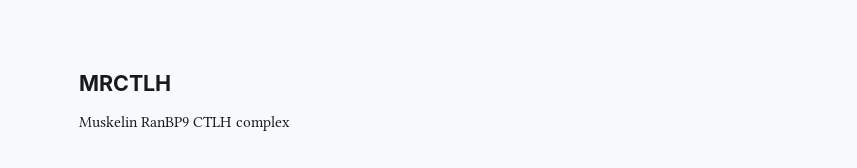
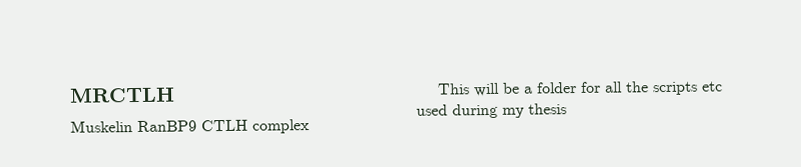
(290, 123) none -> [437,81,723,97] [416,103,567,119] // This will be a folder for all the scripts etc used during my thesis

